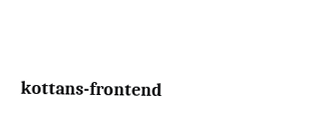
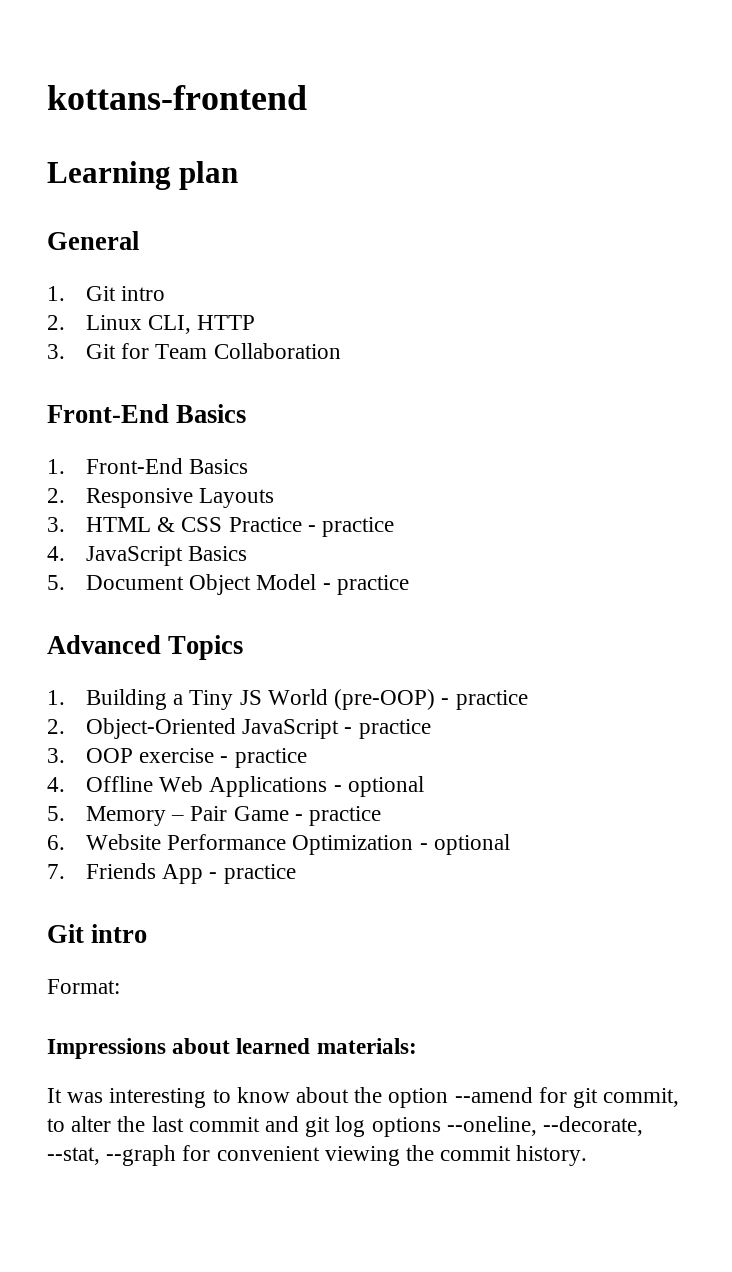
(162, 88) none -> [47,161,239,190] [47,231,139,250] [47,286,166,301] [47,315,256,334] [47,343,341,359] [47,404,247,423] [47,458,249,474] [47,488,275,508] [47,517,395,537] [47,546,248,566] [47,574,409,595] [47,635,244,660] [47,689,528,710] [47,718,431,739] [47,748,307,768] [47,776,424,797] [47,806,382,826] [47,834,510,855] [47,863,296,884] [47,924,148,943] [47,979,120,994] [47,1038,417,1059] [47,1087,680,1108] [47,1116,644,1137] [47,1145,588,1166] // Learning plan // General // 1. Git intro // 2. Linux CLI, HTTP // 3. Git for Team Collaboration // Front-End Basics // 1. Front-End Basics // 2. Responsive Layouts // 3. HTML & CSS Practice - practice // 4. JavaScript Basics // 5. Document Object Model - practice // Advanced Topics // 1. Building a Tiny JS World (pre-OOP) - practice // 2. Object-Oriented JavaScript - practice // 3. OOP exercise - practice // 4. Offline Web Applications - optional // 5. Memory – Pair Game - practice // 6. Website Performance Optimization - optional // 7. Friends App - practice // Git intro // Format: // Impressions about learned materials: // It was interesting to know about the option --amend for git commit, to alter the last commit and git log options --oneline, --decorate, --stat, --graph for convenient viewing the commit history.

